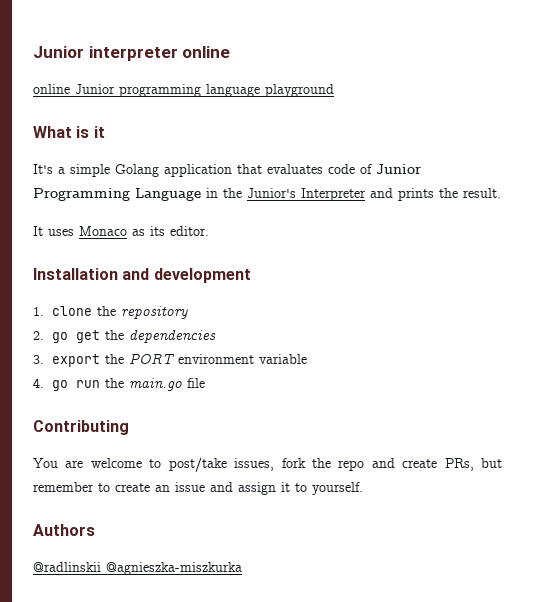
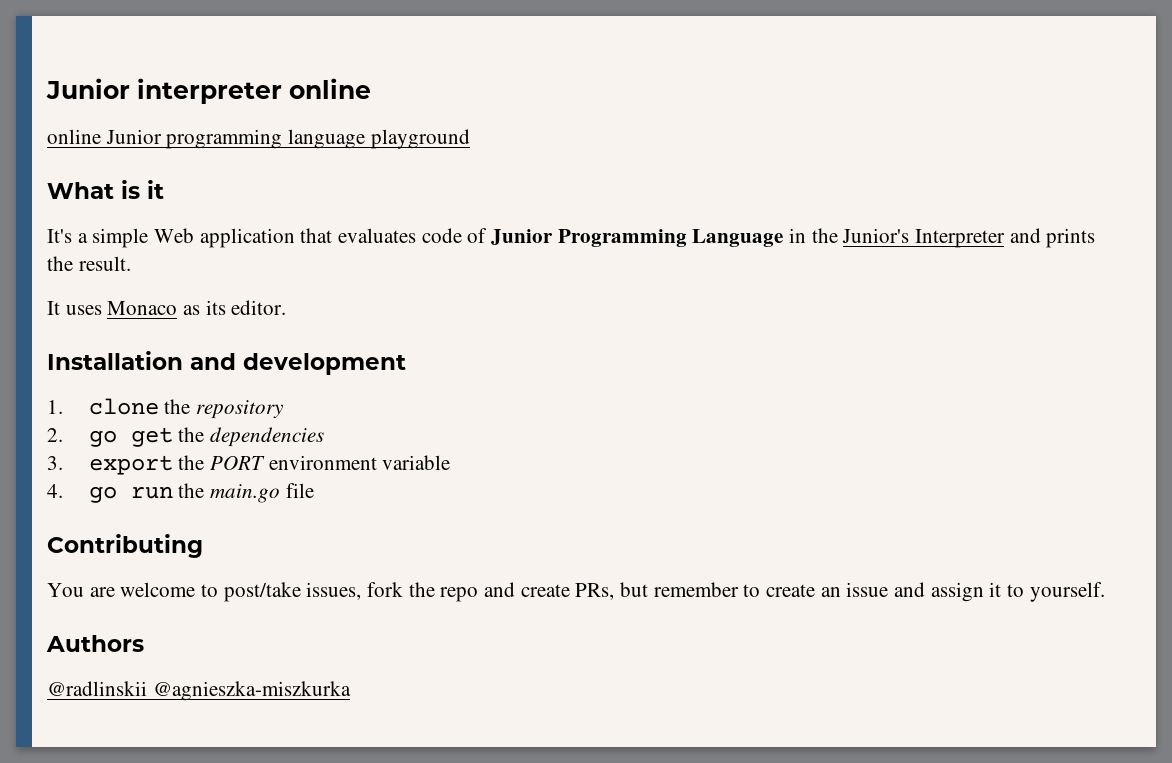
[115,164,159,177] Golang -> [154,228,195,243] Web

